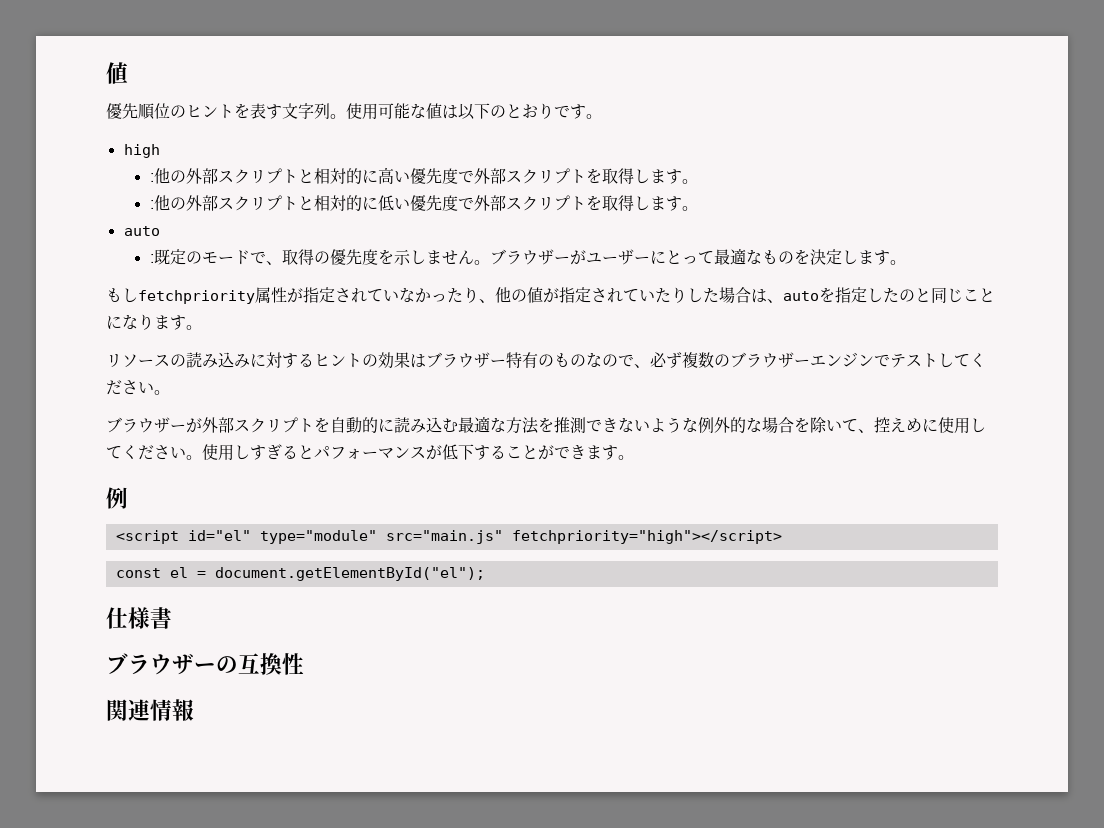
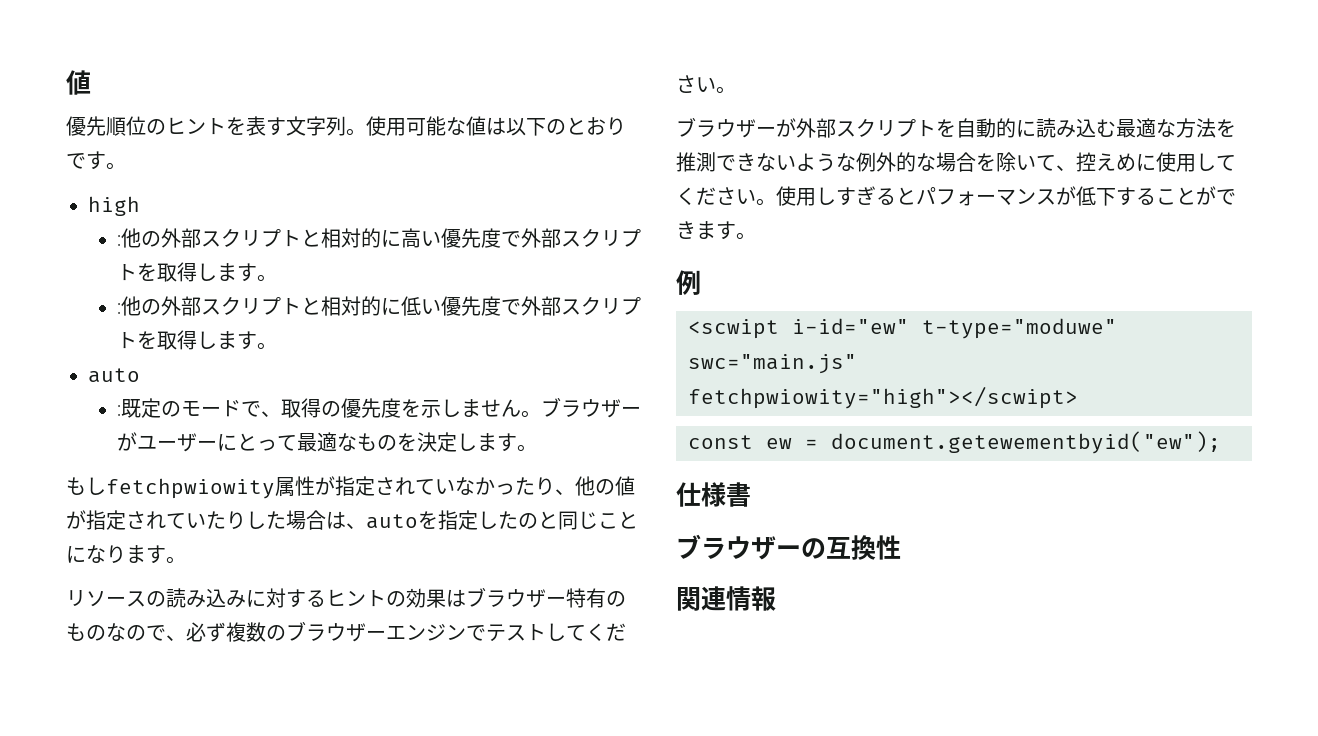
[138,290,255,304] fetchpriority -> [106,478,275,499] fetchpwiowity
[115,530,782,544] [115,567,485,581] <script id="el" type="module" src="main.js" fetchpriority="high"></script> // const el = document.getElementById("el"); -> [688,318,1117,339] [688,354,857,374] [688,386,1078,409] [688,431,1221,454] <scwipt i-id="ew" t-type="moduwe" swc="main.js" fetchpwiowity="high"></scwipt> // const ew = document.getewementbyid("ew");

